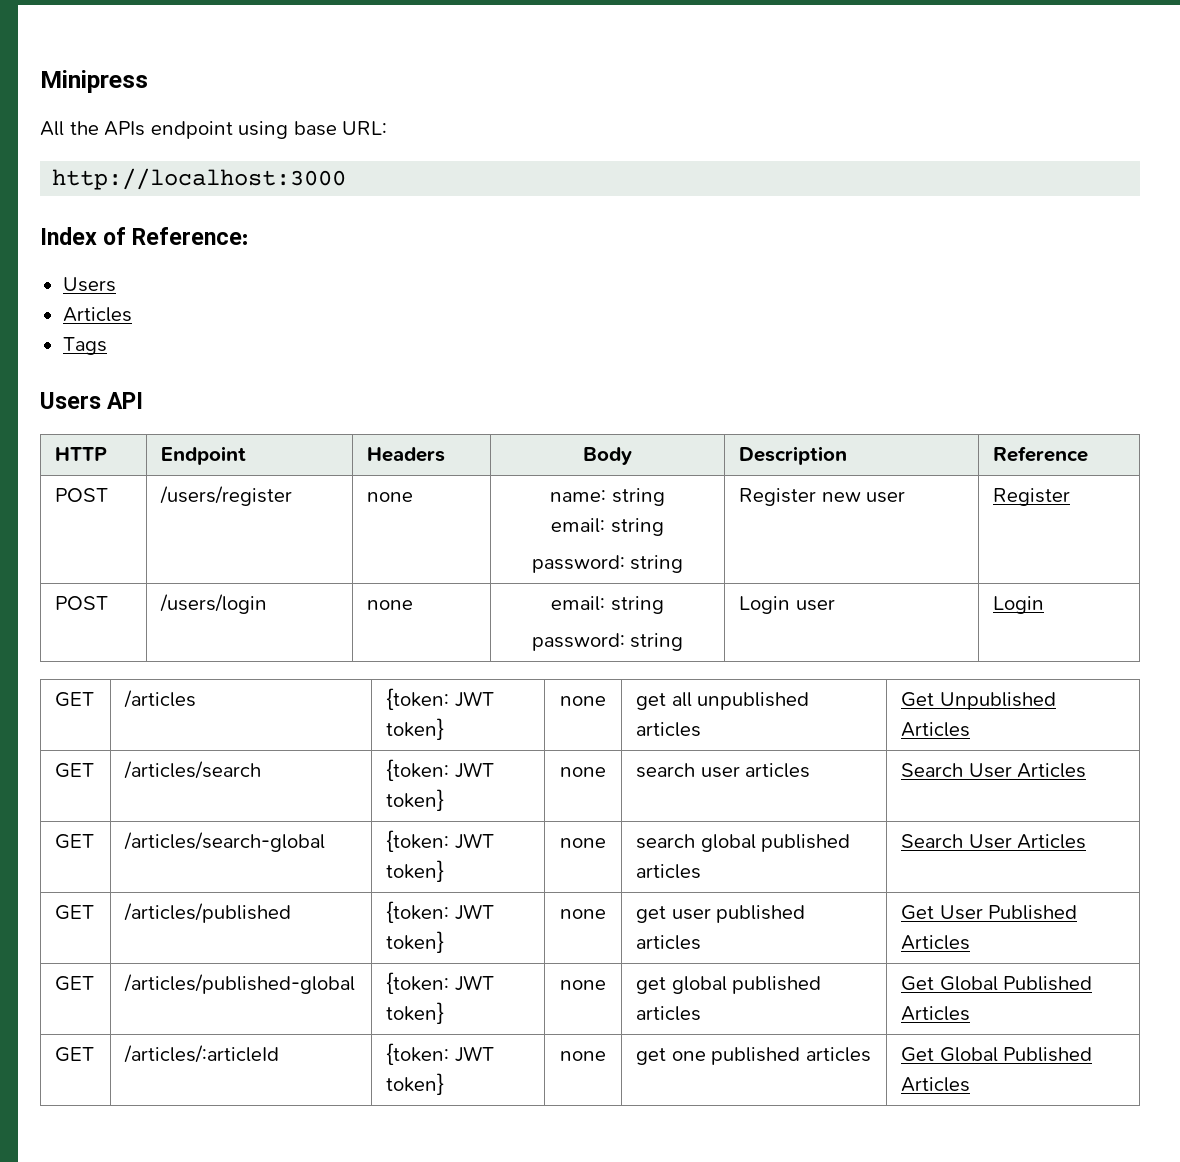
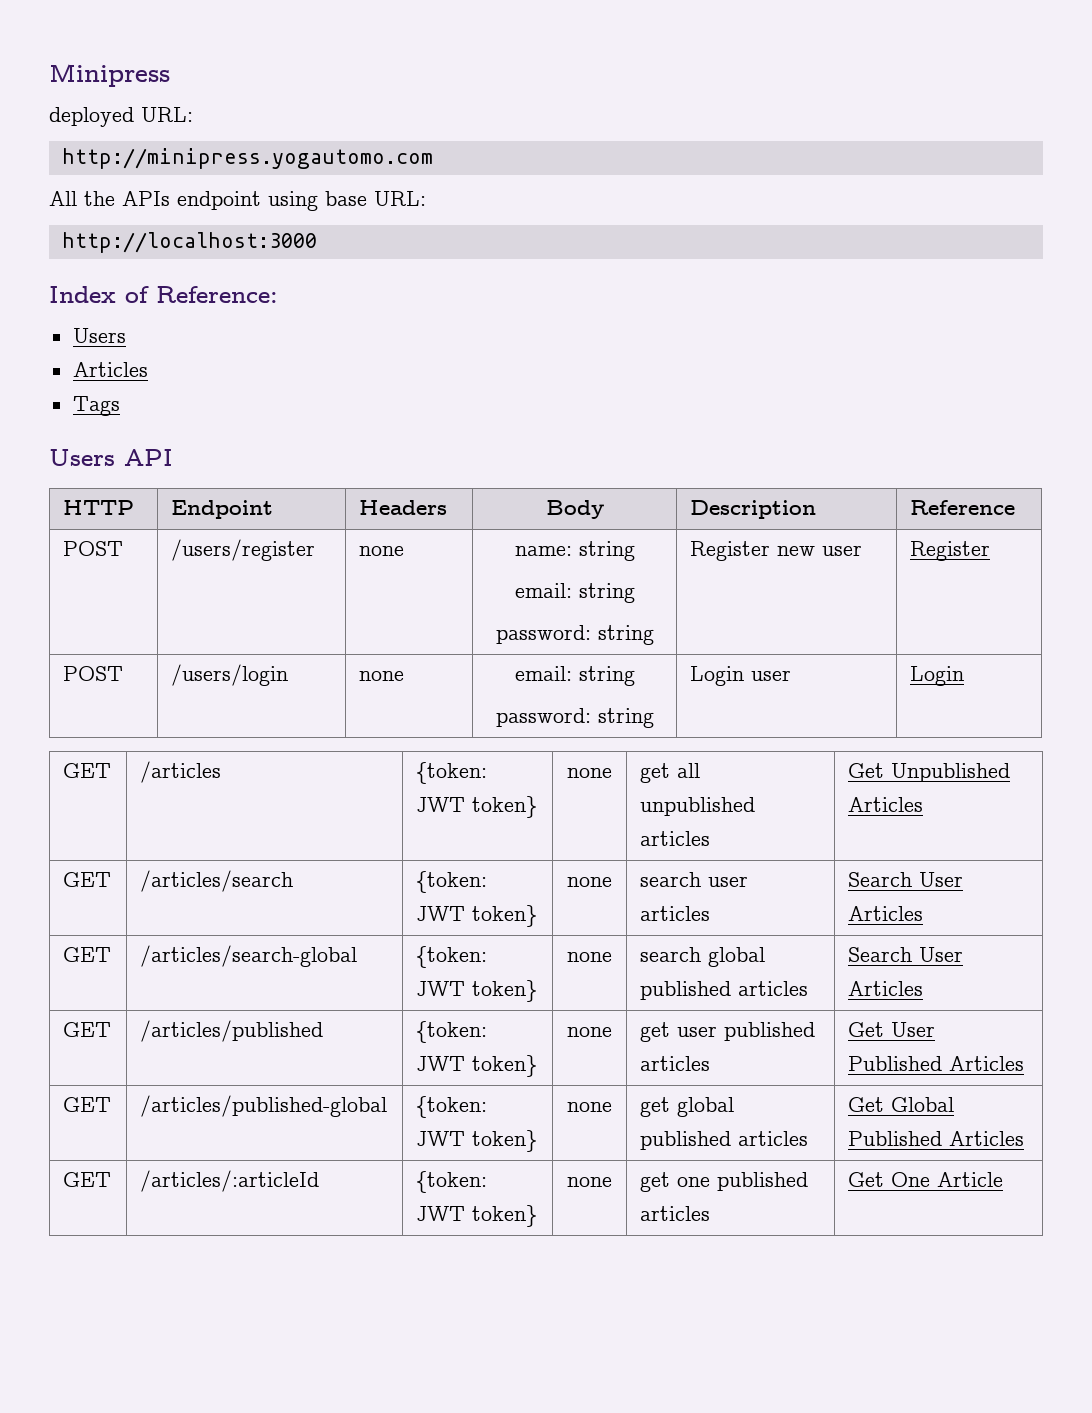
(148, 81) none -> [49,107,193,127] [61,148,433,169] // deployed URL: // http://minipress.yogautomo.com
[939,1047,1093,1062] [901,1077,971,1092] Global Published Articles -> [891,1172,1004,1187] One Article

